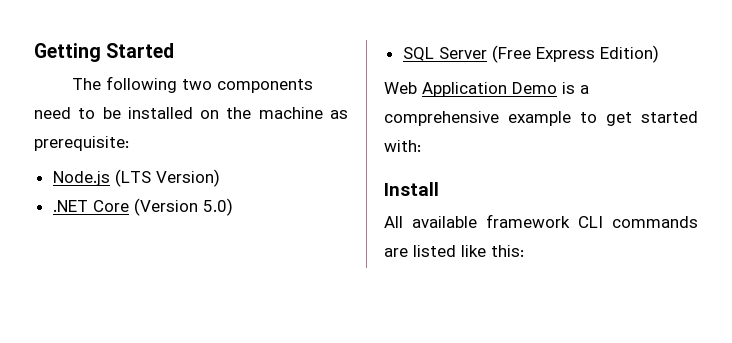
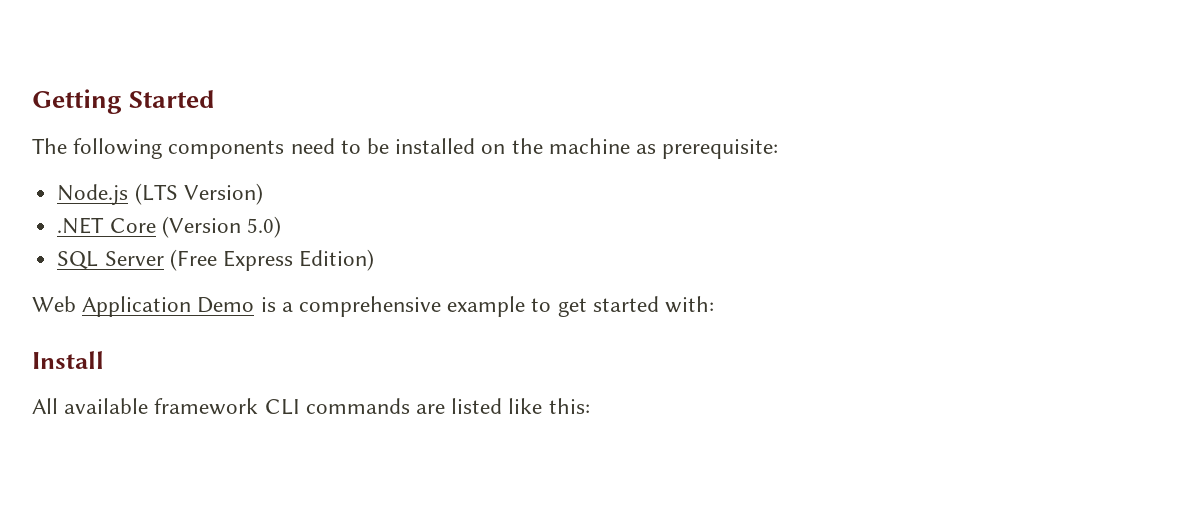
[181,79,212,90] two -> (163, 148) none

